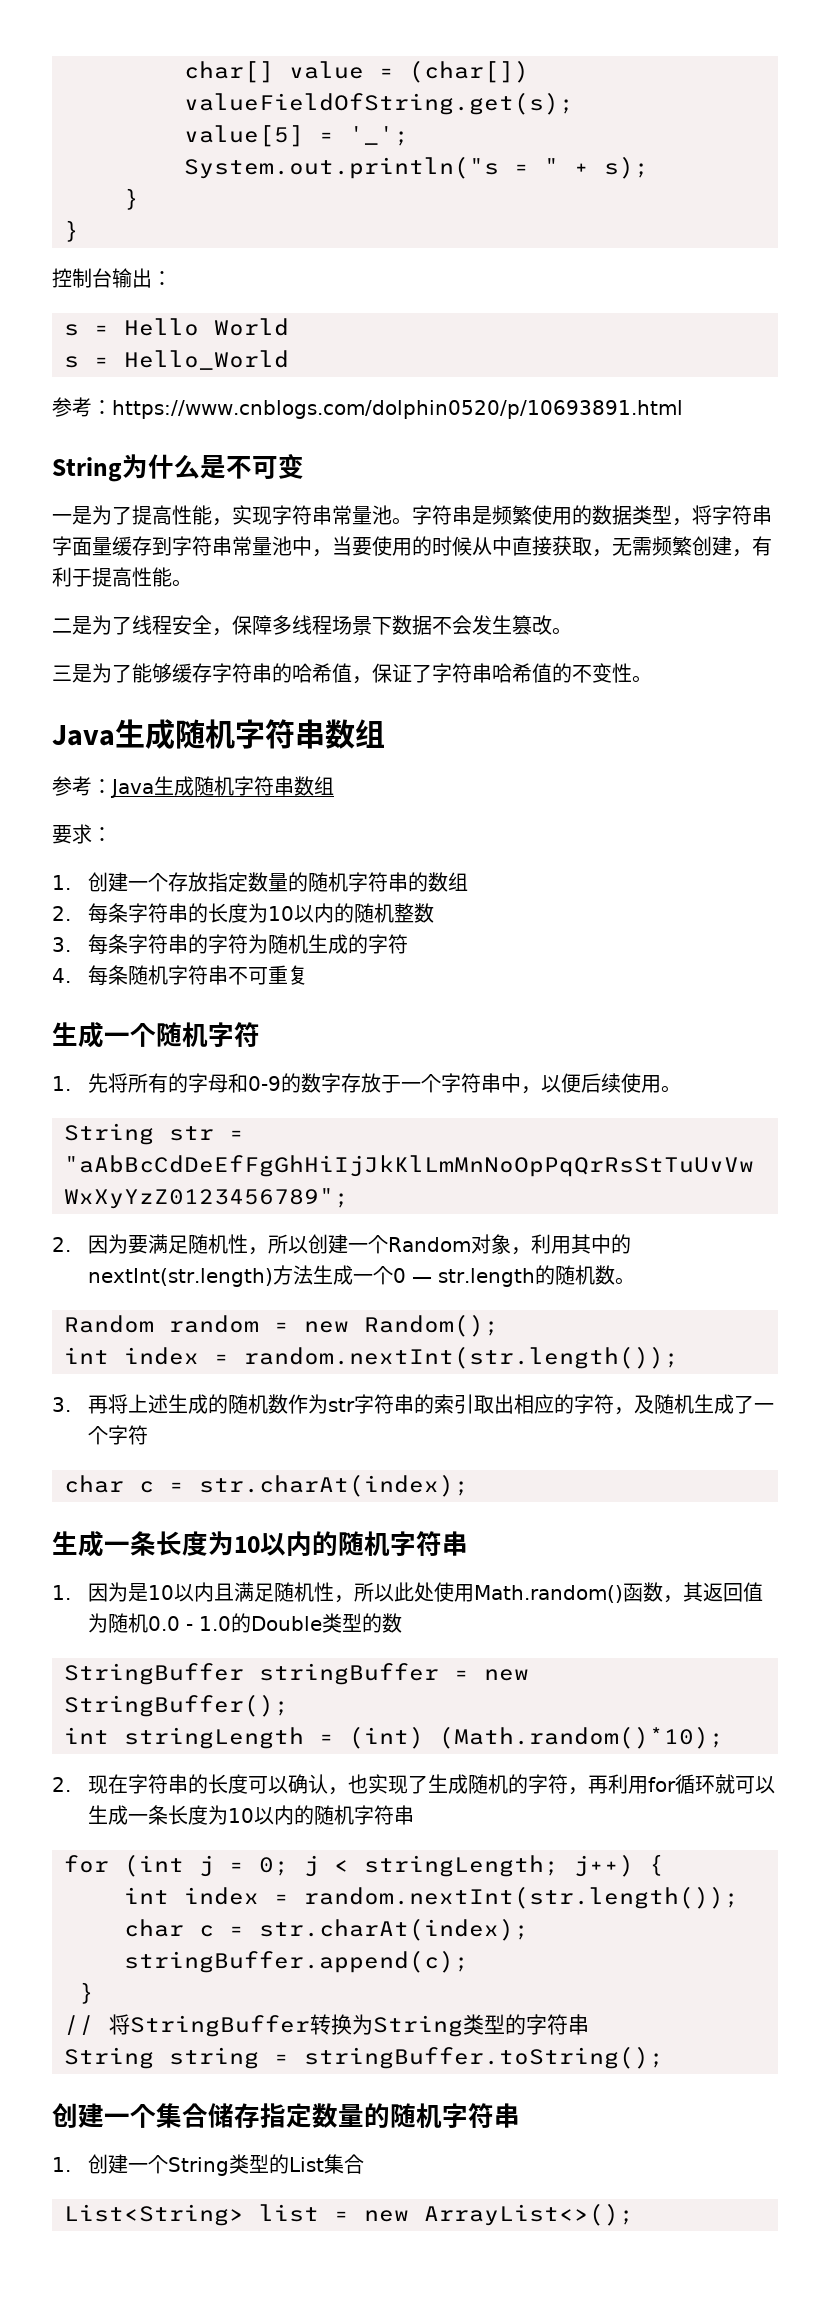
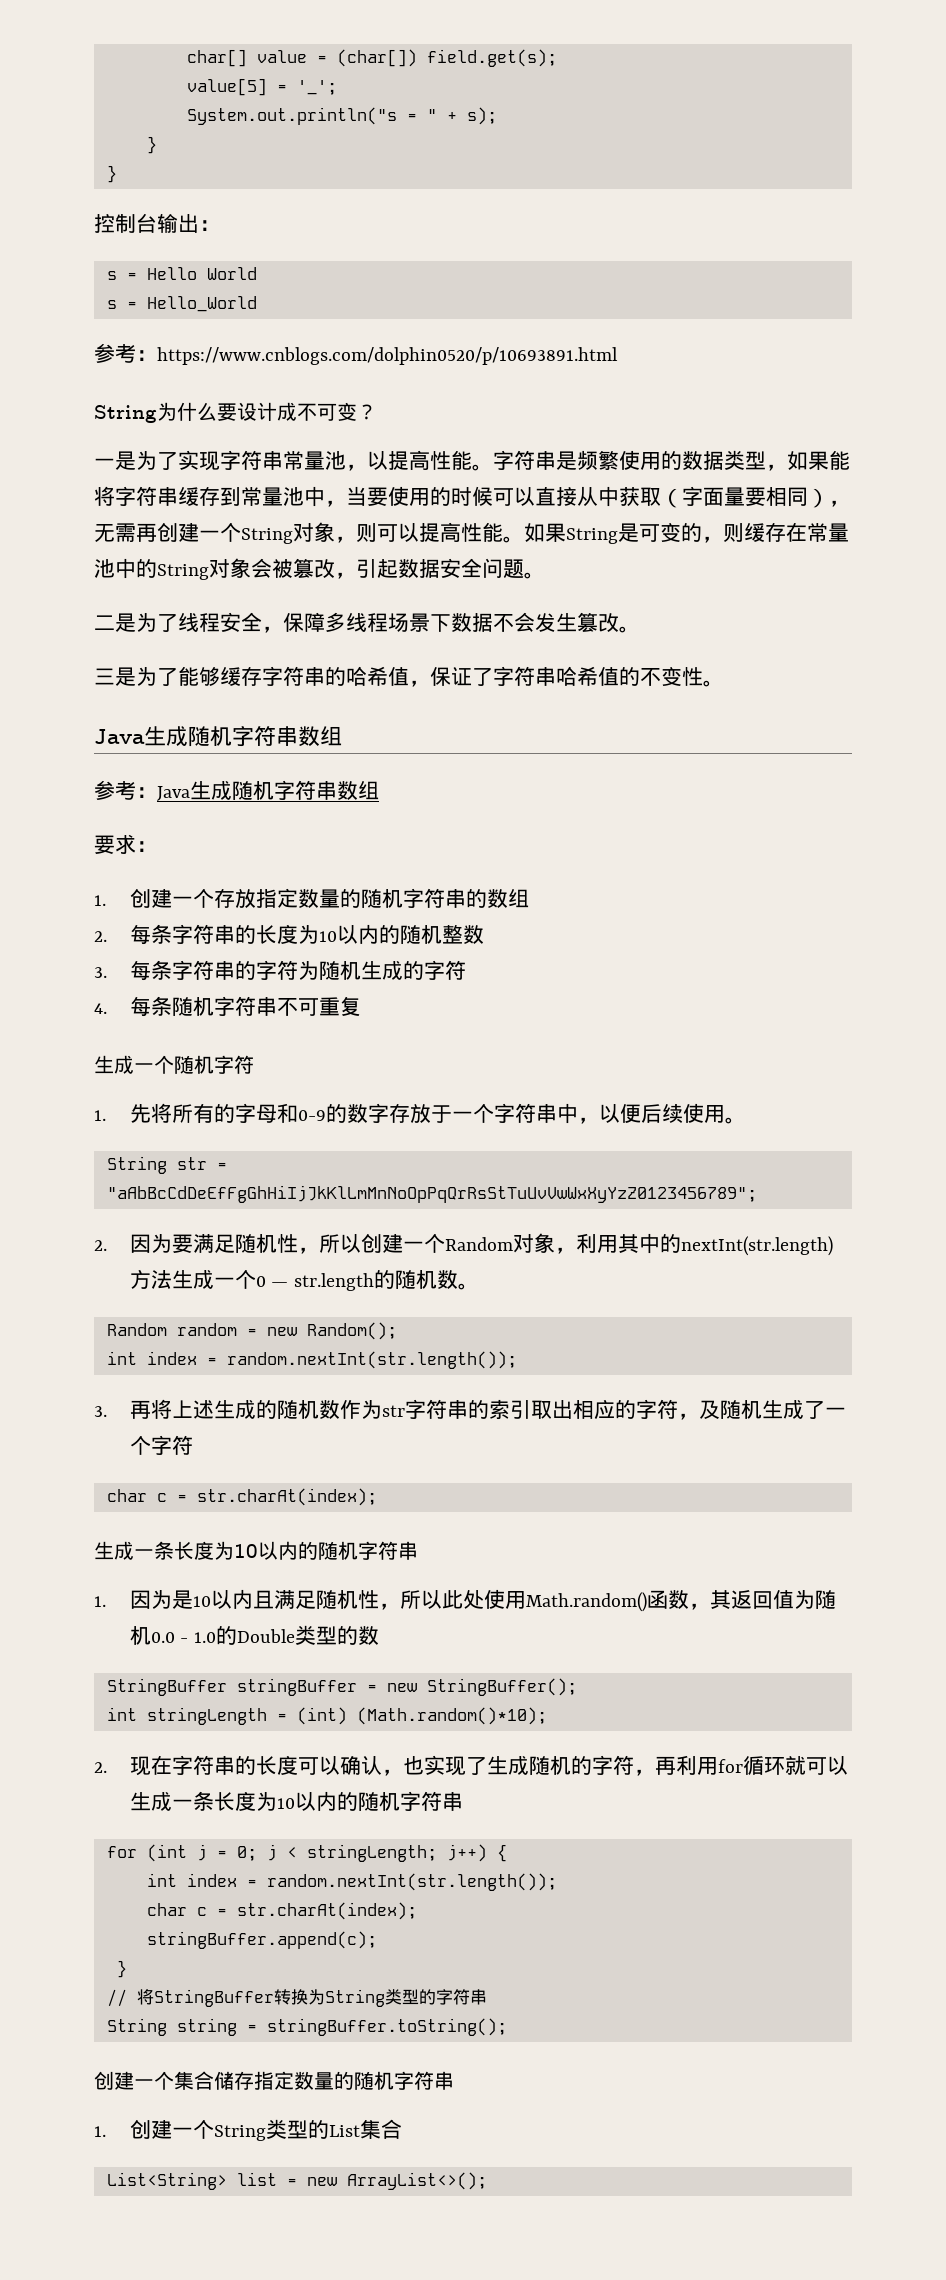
[184,92,574,115] valueFieldOfString.get(s); -> [426,49,557,67] field.get(s);
[200,455,226,479] 是 -> [217,402,297,421] 要设计成
(304, 466) none -> [357,404,377,420] ？
[132,505,232,526] 提高性能， -> (178, 461) none
(392, 515) none -> [346,450,472,471] ，以提高性能
(692, 522) none -> [787,450,850,470] 如果能
[52,536,232,556] 字面量缓存到字符串 -> [178,486,241,506] 缓存到
[472,536,772,557] [52,567,172,587] 从中直接获取，无需频繁创建，有利于提高性能 -> [493,486,850,508] [94,522,849,544] [94,558,524,580] 可以直接从中获取（字面量要相同），无需再创建一个String对象，则可以提高性能。如果String是可变的，则缓存在常量池中的String对象会被篡改，引起数据安全问题

